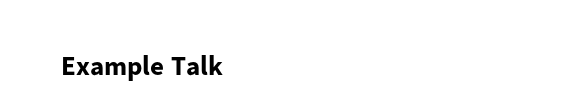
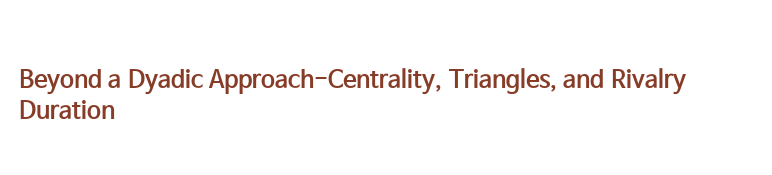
[61,55,224,81] Example Talk -> [19,68,686,95] [19,100,115,119] Beyond a Dyadic Approach-Centrality, Triangles, and Rivalry Duration

